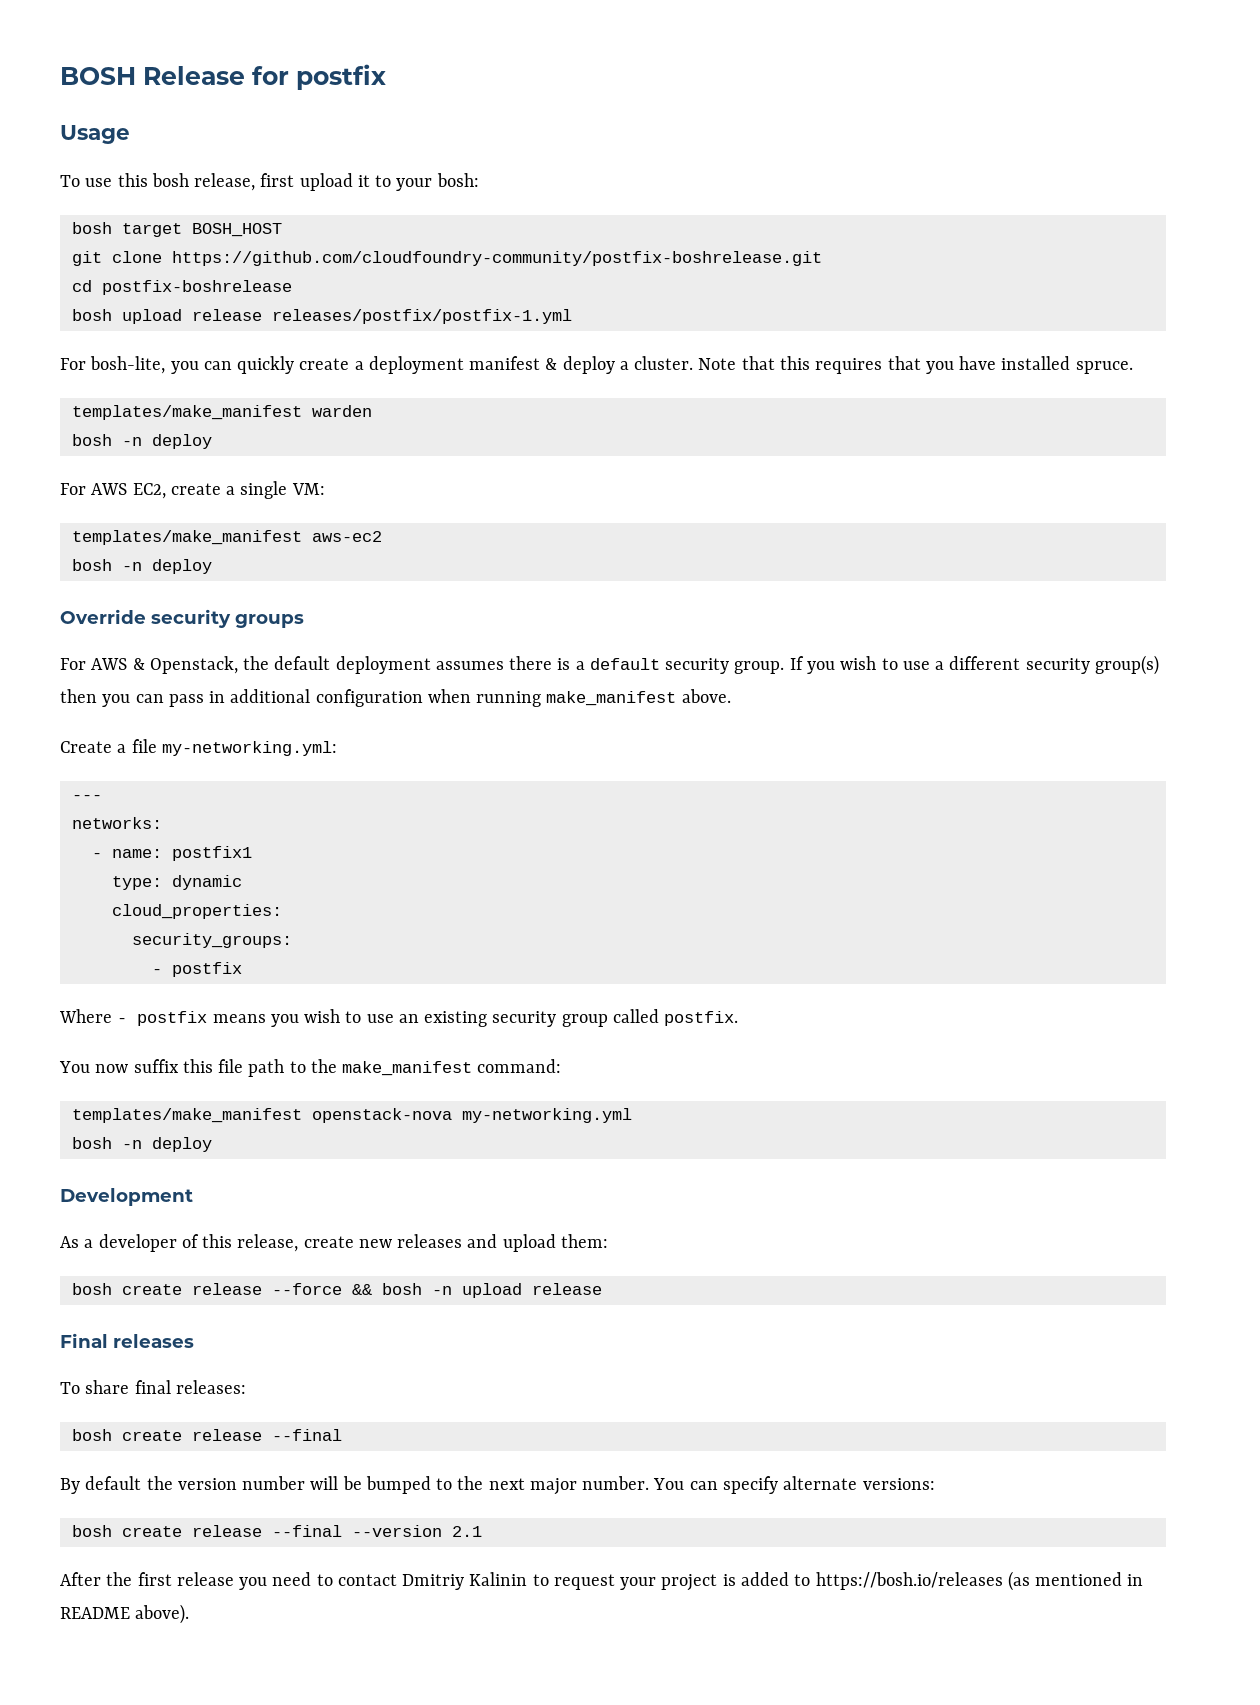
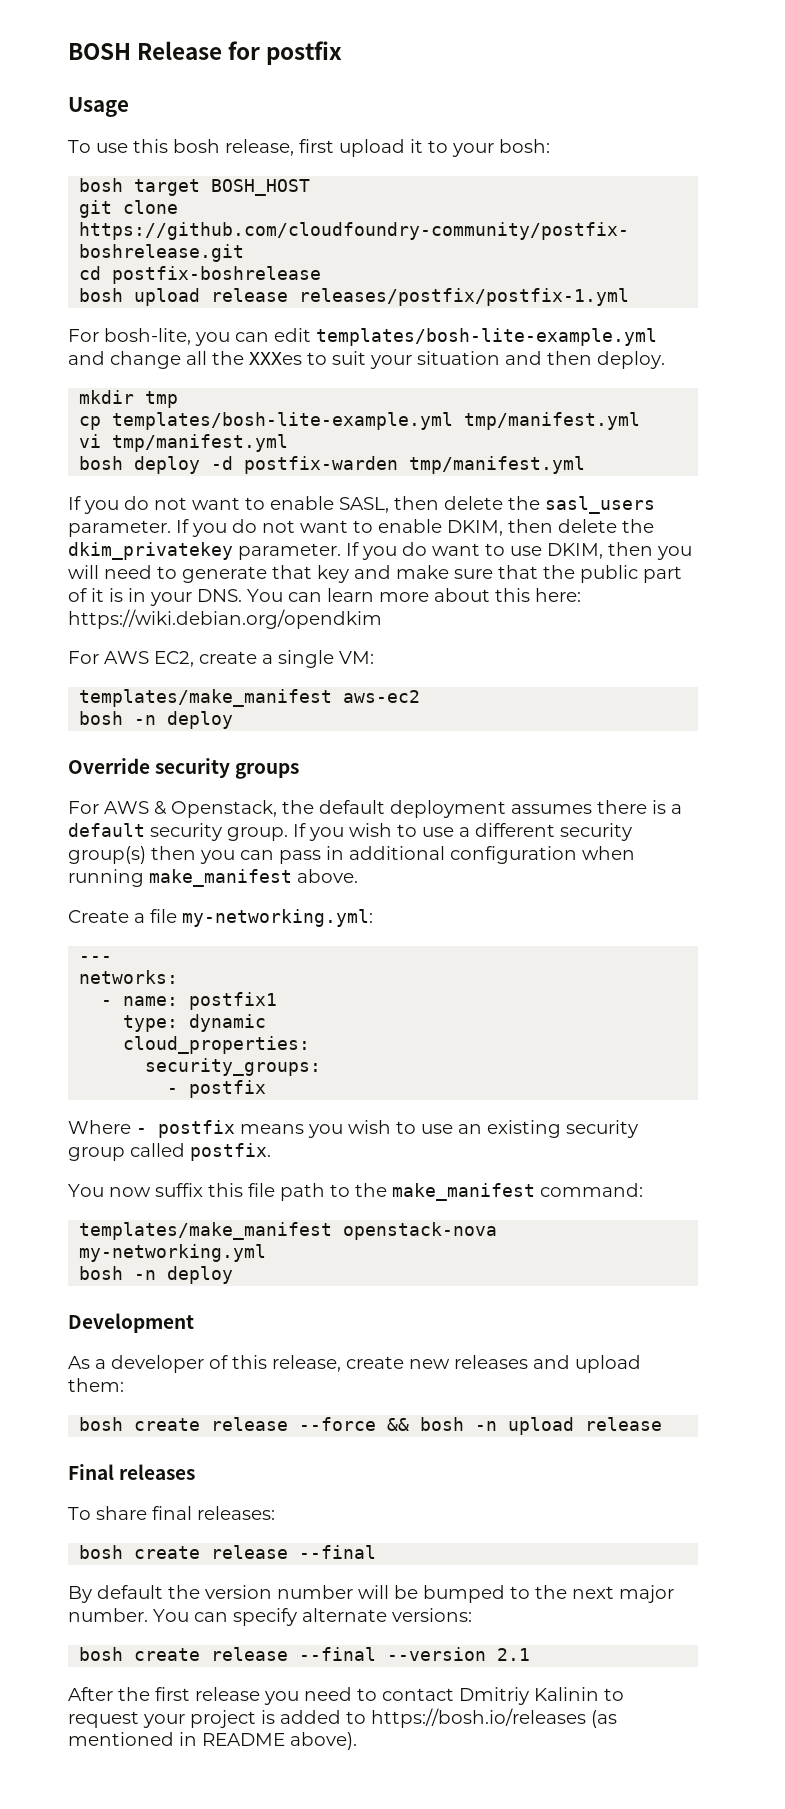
[237,356,1133,374] [71,405,372,420] [71,434,212,449] quickly create a deployment manifest & deploy a cluster. Note that this requires that you have installed spruce. // templates/make_manifest warden // bosh -n deploy -> [274,328,657,346] [68,351,665,369] [79,390,179,408] [79,412,641,430] [79,434,289,452] [79,456,586,474] [68,496,655,514] [68,519,654,537] [68,542,692,560] [68,565,682,583] [68,588,581,606] [68,609,382,629] edit templates/bosh-lite-example.yml and change all the XXXes to suit your situation and then deploy. // mkdir tmp // cp templates/bosh-lite-example.yml tmp/manifest.yml // vi tmp/manifest.yml // bosh deploy -d postfix-warden tmp/manifest.yml // If you do not want to enable SASL, then delete the sasl_users parameter. If you do not want to enable DKIM, then delete the dkim_privatekey parameter. If you do want to use DKIM, then you will need to generate that key and make sure that the public part of it is in your DNS. You can learn more about this here: https://wiki.debian.org/opendkim

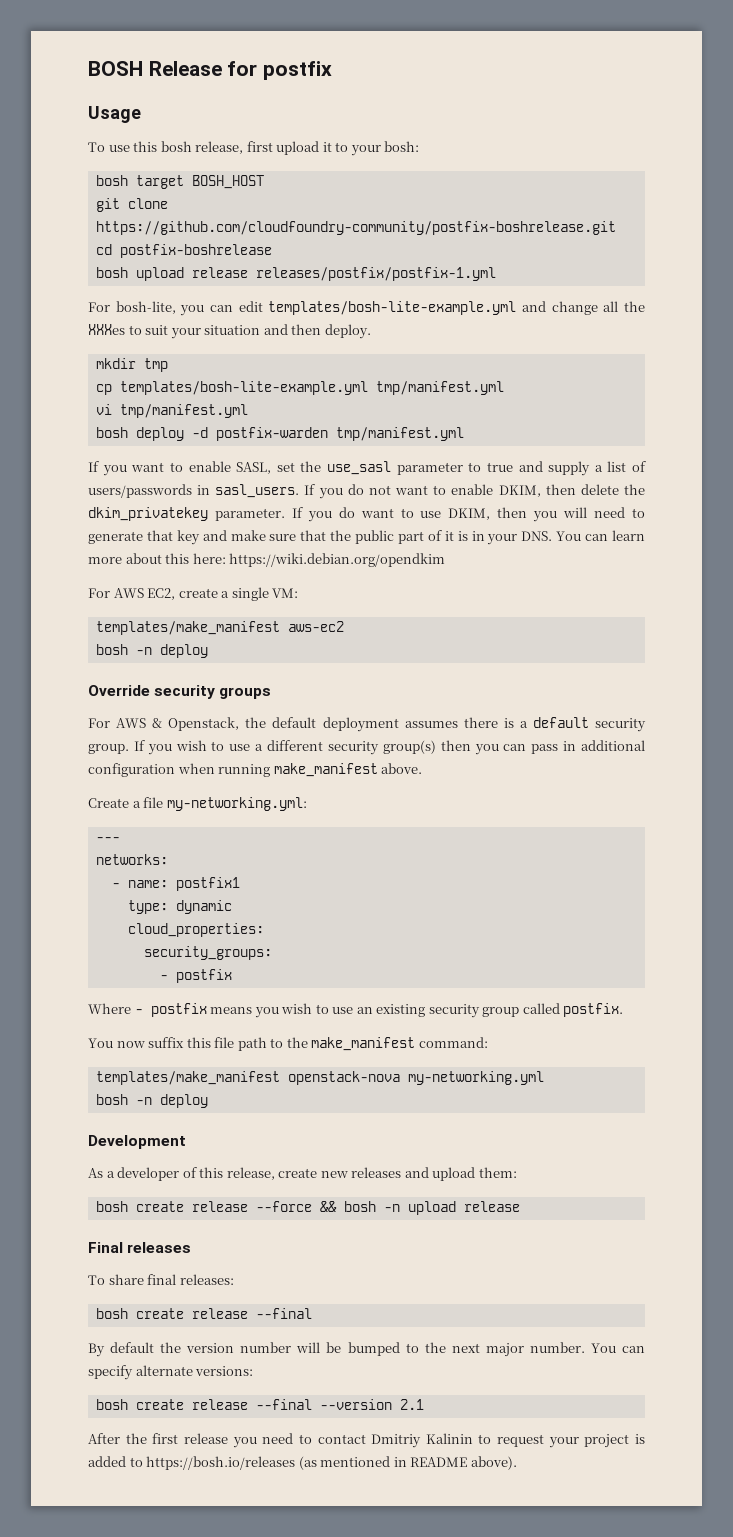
[124,496,187,510] do not -> (127, 470) none
[394,496,655,514] [68,520,171,537] then delete the sasl_users parameter. -> [276,461,646,476] [88,484,300,498] set the use_sasl parameter to true and supply a list of users/passwords in sasl_users.

